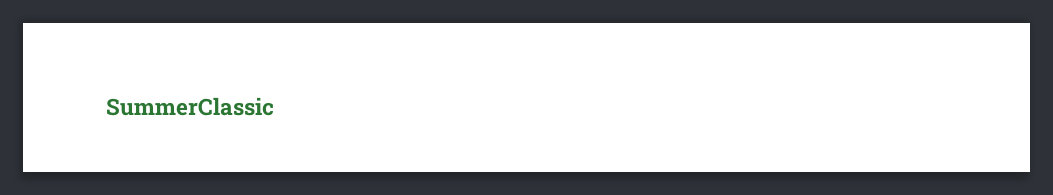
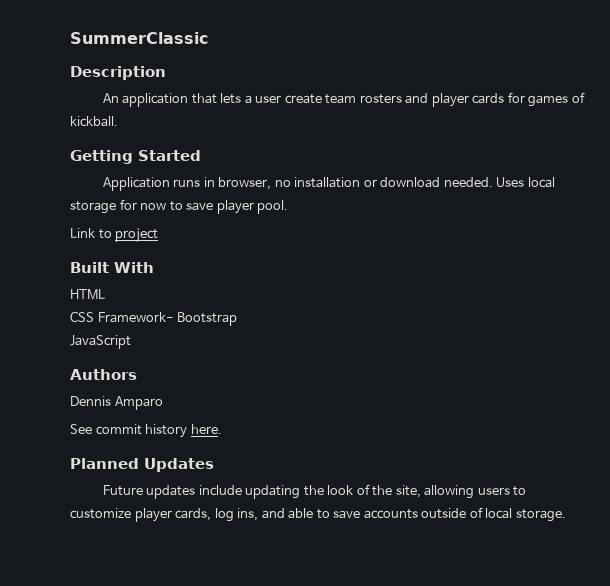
(274, 106) none -> [70,66,166,80] [102,92,585,107] [70,116,118,127] [70,150,201,164] [102,177,555,191] [70,199,289,214] [70,228,159,242] [70,262,154,273] [70,289,105,300] [70,311,238,326] [70,335,131,349] [70,369,137,380] [70,396,163,410] [70,424,222,438] [70,458,214,472] [102,484,527,499] [70,507,566,522] // Description // An application that lets a user create team rosters and player cards for games of kickball. // Getting Started // Application runs in browser, no installation or download needed. Uses local storage for now to save player pool. // Link to project // Built With // HTML // CSS Framework- Bootstrap // JavaScript // Authors // Dennis Amparo // See commit history here. // Planned Updates // Future updates include updating the look of the site, allowing users to customize player cards, log ins, and able to save accounts outside of local storage.

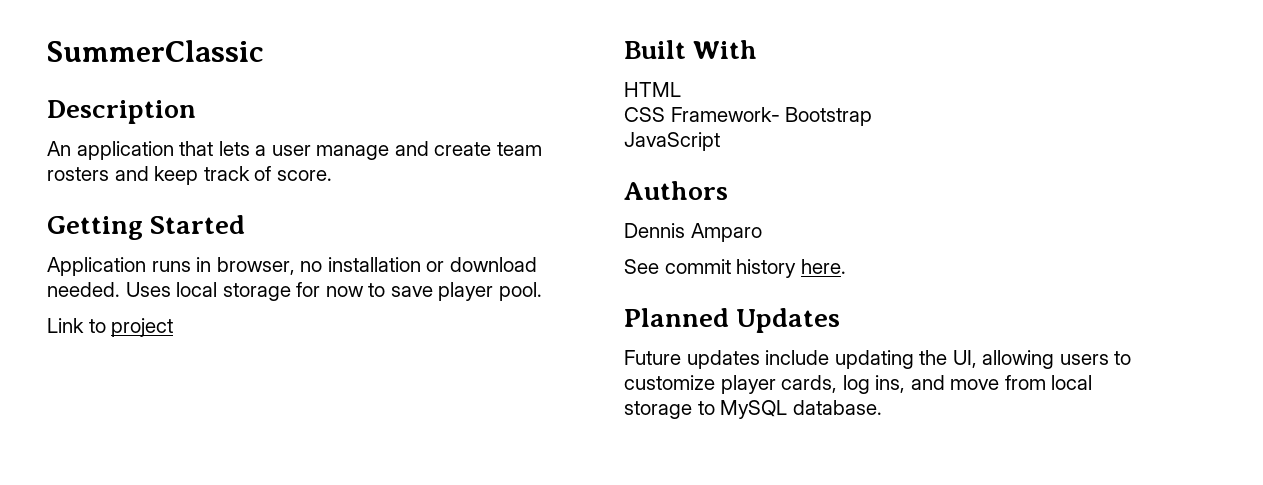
(282, 99) none -> [316,141,429,160] manage and
[431,92,585,107] [70,116,118,127] player cards for games of kickball. -> [154,166,332,185] keep track of score.
[327,484,421,498] look of the site, -> [952,350,977,368] UI,
[288,507,566,522] able to save accounts outside of local storage. -> [950,375,1093,390] [624,400,882,419] move from local storage to MySQL database.

